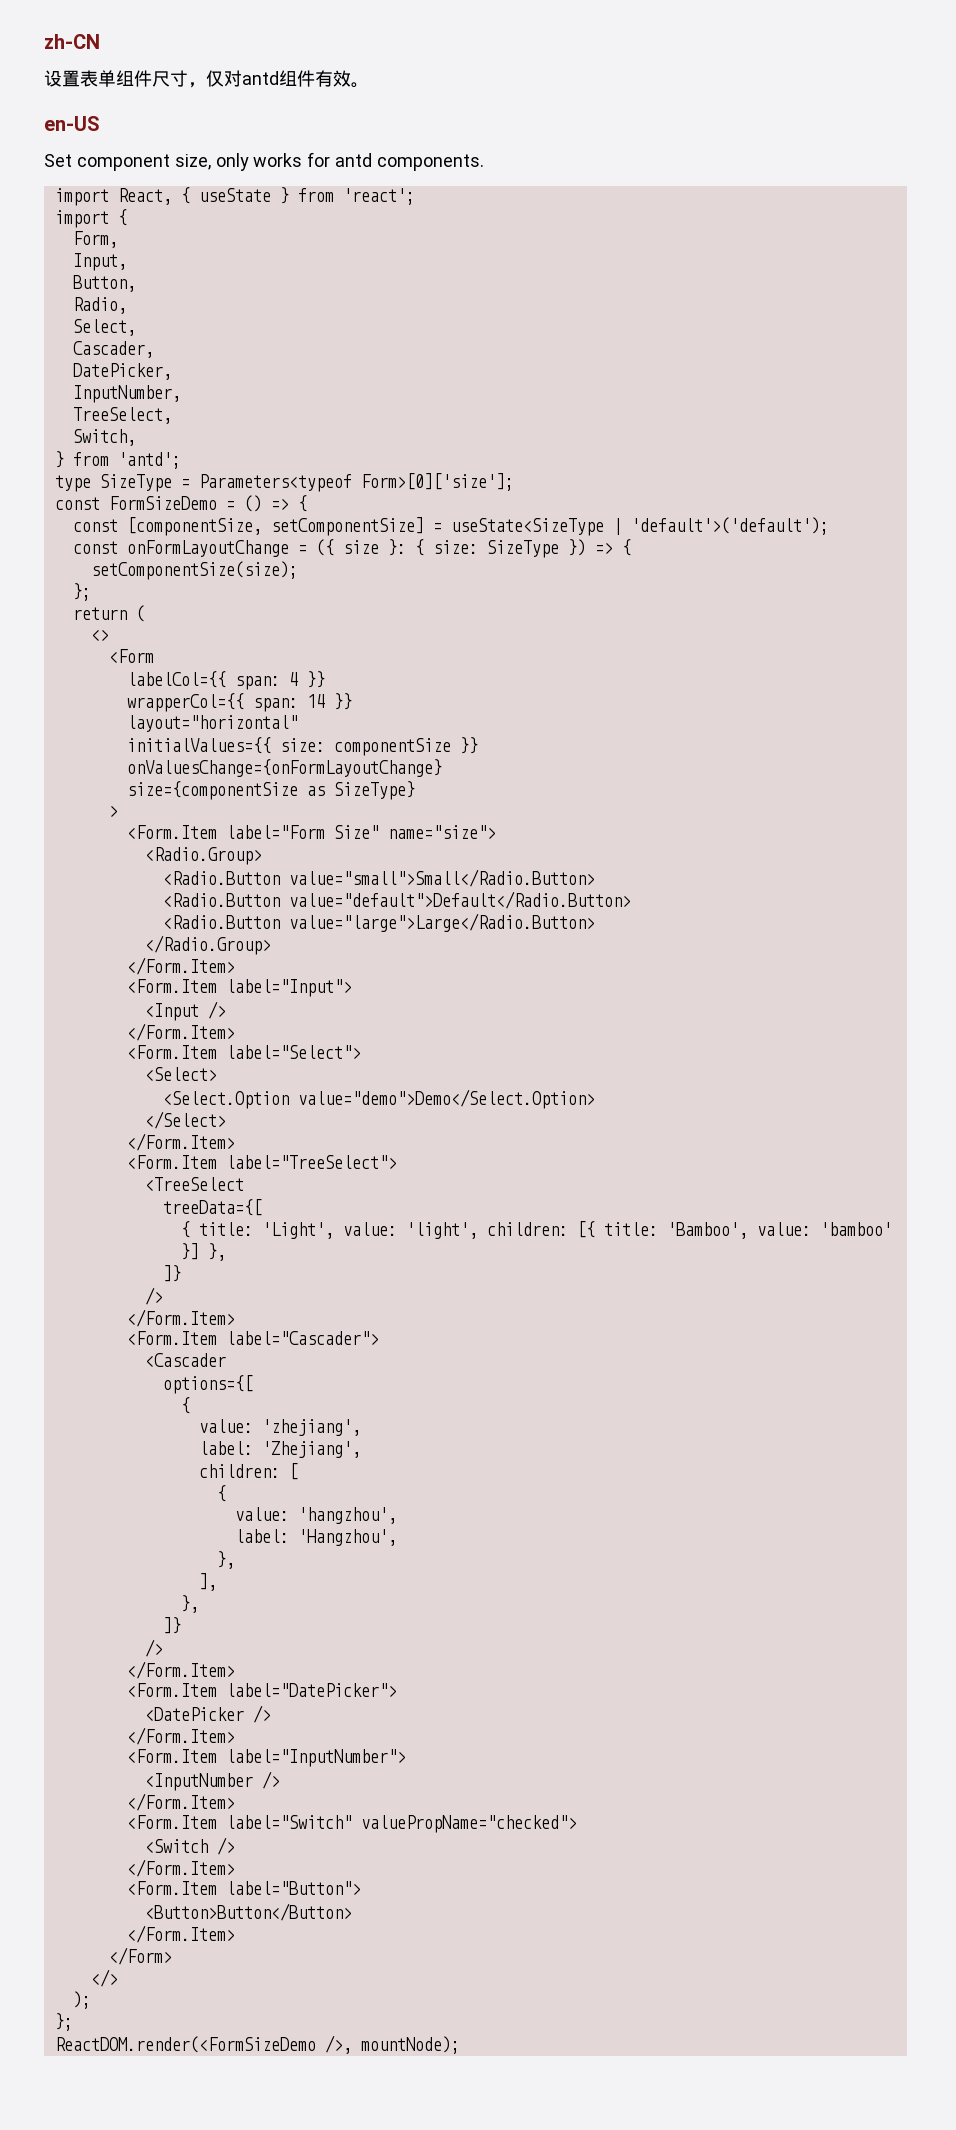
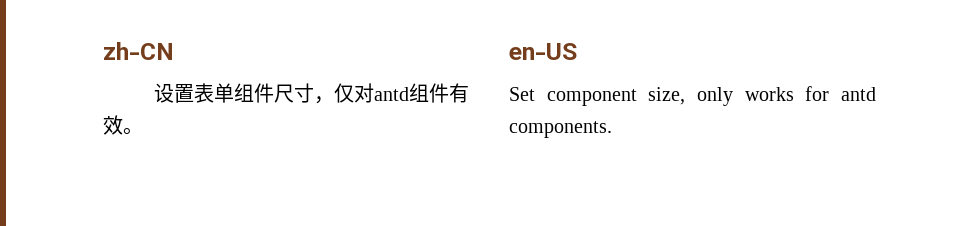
[54,187,415,206] [54,209,127,228] [72,231,118,248] [72,253,127,271] [72,275,136,292] [72,297,127,314] [72,319,136,336] [72,341,154,358] [72,363,172,380] [72,385,181,403] [72,407,172,424] [72,429,136,446] [54,451,181,469] [54,473,514,492] [54,495,307,512] [72,517,829,536] [72,539,631,558] [90,561,298,580] [72,583,91,601] [72,605,145,622] [90,629,109,641] [108,649,154,663] [126,671,325,690] [126,693,352,712] [126,715,298,732] [126,737,478,756] [126,759,442,777] [126,781,415,800] [108,805,118,817] [126,825,496,839] [144,847,262,865] [162,869,595,887] [162,891,631,909] [162,913,595,932] [144,935,271,955] [126,957,235,975] [126,979,352,997] [144,1001,226,1021] [126,1023,235,1041] [126,1045,361,1059] [144,1067,217,1081] [162,1089,595,1109] [144,1111,226,1129] [126,1133,235,1151] [126,1155,397,1169] [144,1177,244,1191] [162,1199,262,1216] [180,1221,892,1239] [180,1243,226,1261] [162,1265,181,1282] [144,1287,163,1305] [126,1309,235,1327] [126,1331,379,1345] [144,1353,226,1367] [162,1375,253,1394] [180,1397,190,1414] [198,1419,361,1436] [198,1441,361,1458] [198,1463,298,1480] [216,1485,226,1502] [234,1507,397,1524] [234,1529,397,1546] [216,1551,235,1569] [198,1573,217,1591] [180,1595,199,1613] [162,1617,181,1634] [144,1639,163,1657] [126,1661,235,1679] [126,1683,397,1697] [144,1705,271,1723] [126,1727,235,1745] [126,1749,406,1767] [144,1771,280,1791] [126,1793,235,1811] [126,1815,577,1833] [144,1837,235,1855] [126,1859,235,1877] [126,1881,361,1895] [144,1903,352,1921] [126,1925,235,1943] [108,1947,172,1965] [90,1969,118,1987] [72,1991,91,2009] [54,2013,73,2031] [54,2035,460,2054] // import React, { useState } from 'react'; // import { // Form, // Input, // Button, // Radio, // Select, // Cascader, // DatePicker, // InputNumber, // TreeSelect, // Switch, // } from 'antd'; // type SizeType = Parameters<typeof Form>[0]['size']; // const FormSizeDemo = () => { // const [componentSize, setComponentSize] = useState<SizeType | 'default'>('default'); // const onFormLayoutChange = ({ size }: { size: SizeType }) => { // setComponentSize(size); // }; // return ( // <> // <Form // labelCol={{ span: 4 }} // wrapperCol={{ span: 14 }} // layout="horizontal" // initialValues={{ size: componentSize }} // onValuesChange={onFormLayoutChange} // size={componentSize as SizeType} // > // <Form.Item label="Form Size" name="size"> // <Radio.Group> // <Radio.Button value="small">Small</Radio.Button> // <Radio.Button value="default">Default</Radio.Button> // <Radio.Button value="large">Large</Radio.Button> // </Radio.Group> // </Form.Item> // <Form.Item label="Input"> // <Input /> // </Form.Item> // <Form.Item label="Select"> // <Select> // <Select.Option value="demo">Demo</Select.Option> // </Select> // </Form.Item> // <Form.Item label="TreeSelect"> // <TreeSelect // treeData={[ // { title: 'Light', value: 'light', children: [{ title: 'Bamboo', value: 'bamboo' }] }, // ]} // /> // </Form.Item> // <Form.Item label="Cascader"> // <Cascader // options={[ // { // value: 'zhejiang', // label: 'Zhejiang', // children: [ // { // value: 'hangzhou', // label: 'Hangzhou', // }, // ], // }, // ]} // /> // </Form.Item> // <Form.Item label="DatePicker"> // <DatePicker /> // </Form.Item> // <Form.Item label="InputNumber"> // <InputNumber /> // </Form.Item> // <Form.Item label="Switch" valuePropName="checked"> // <Switch /> // </Form.Item> // <Form.Item label="Button"> // <Button>Button</Button> // </Form.Item> // </Form> // </> // ); // }; // ReactDOM.render(<FormSizeDemo />, mountNode); -> (612, 129) none

